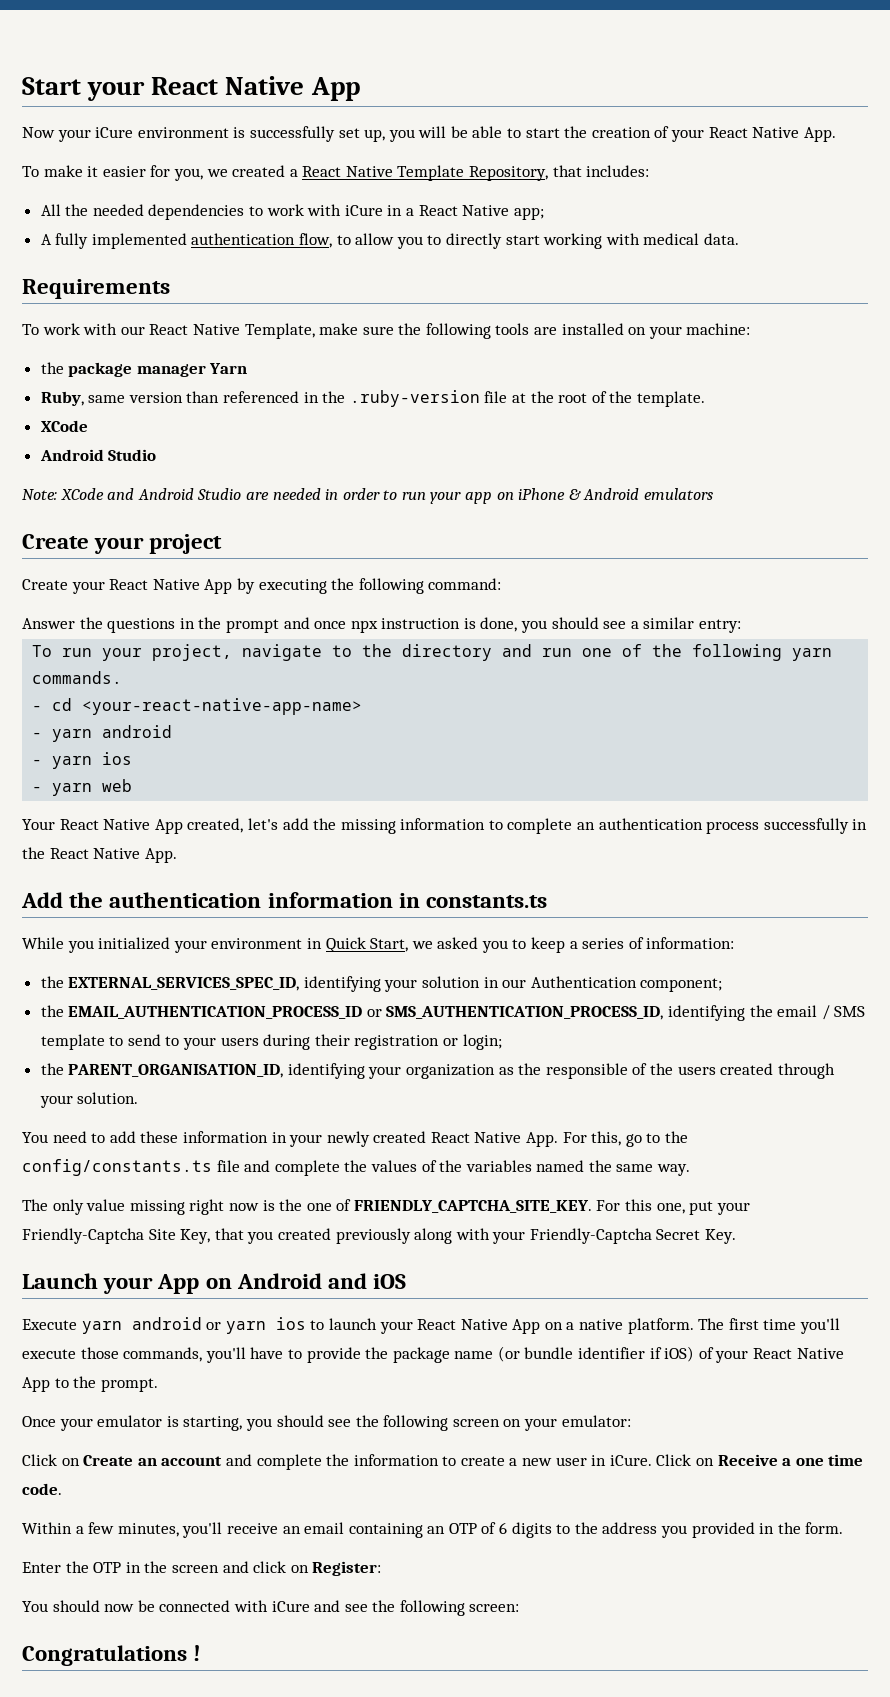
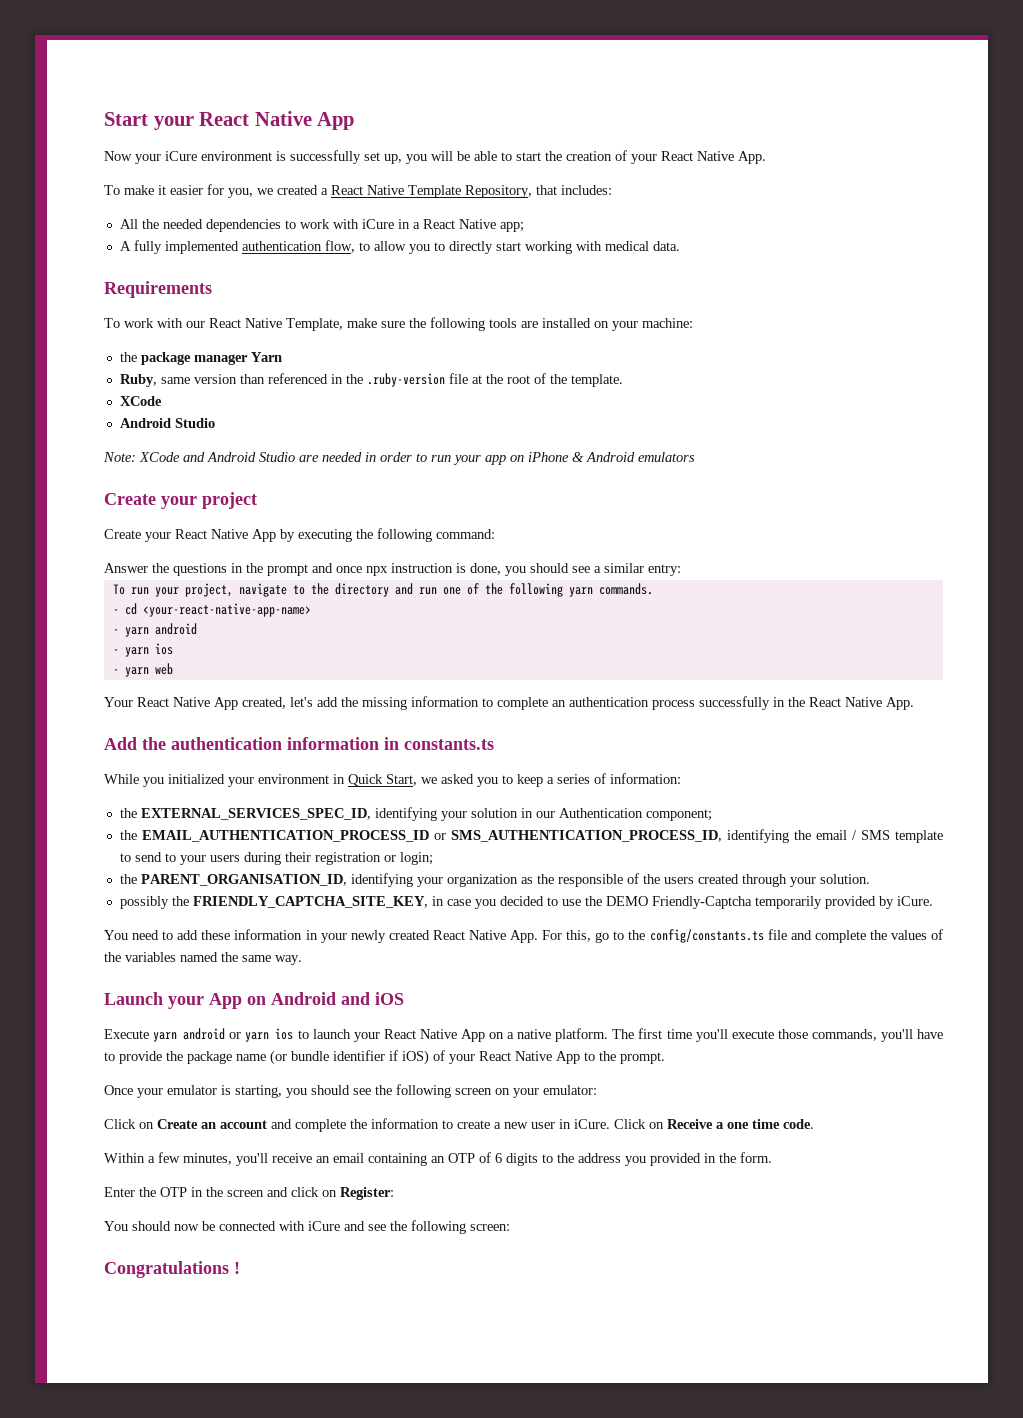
(139, 1098) none -> [119,896,933,909] // possibly the FRIENDLY_CAPTCHA_SITE_KEY, in case you decided to use the DEMO Friendly-Captcha temporarily provided by iCure.
[22,1199,750,1215] [22,1228,737,1244] // The only value missing right now is the one of FRIENDLY_CAPTCHA_SITE_KEY. For this one, put your Friendly-Captcha Site Key, that you created previously along with your Friendly-Captcha Secret Key. -> (302, 960) none

